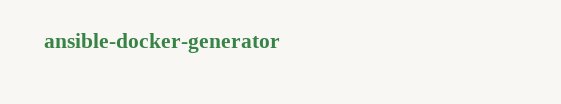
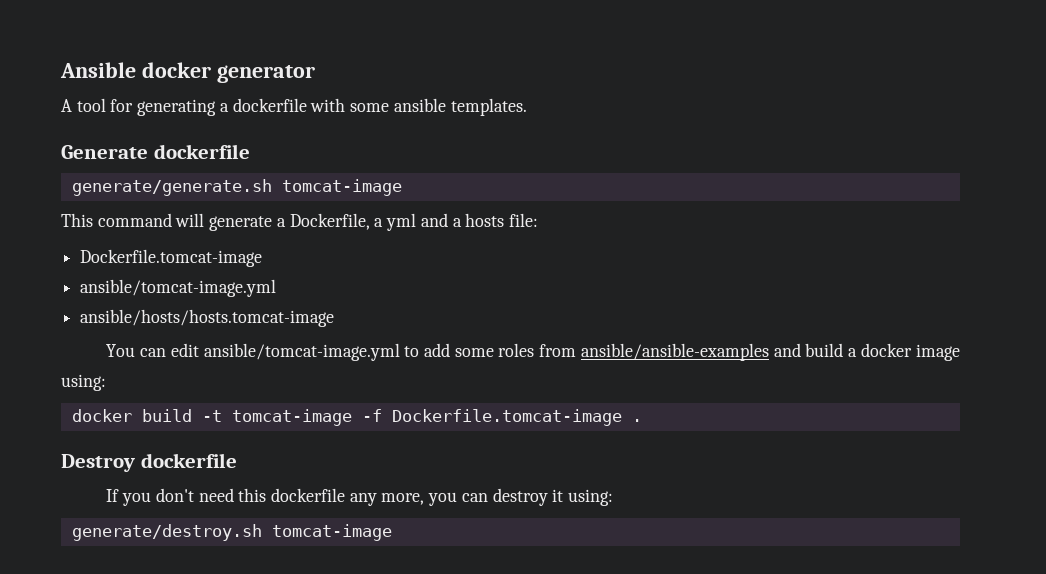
[44,33,280,53] ansible-docker-generator -> [60,62,315,83] [61,98,527,116] [61,144,250,159] [71,179,402,196] [61,213,538,231] [80,249,263,267] [80,279,277,297] [80,309,335,327] [106,343,960,361] [61,374,106,391] [71,409,642,426] [61,453,237,472] [106,488,614,506] [71,524,392,541] Ansible docker generator // A tool for generating a dockerfile with some ansible templates. // Generate dockerfile // generate/generate.sh tomcat-image // This command will generate a Dockerfile, a yml and a hosts file: // Dockerfile.tomcat-image // ansible/tomcat-image.yml // ansible/hosts/hosts.tomcat-image // You can edit ansible/tomcat-image.yml to add some roles from ansible/ansible-examples and build a docker image using: // docker build -t tomcat-image -f Dockerfile.tomcat-image . // Destroy dockerfile // If you don't need this dockerfile any more, you can destroy it using: // generate/destroy.sh tomcat-image

